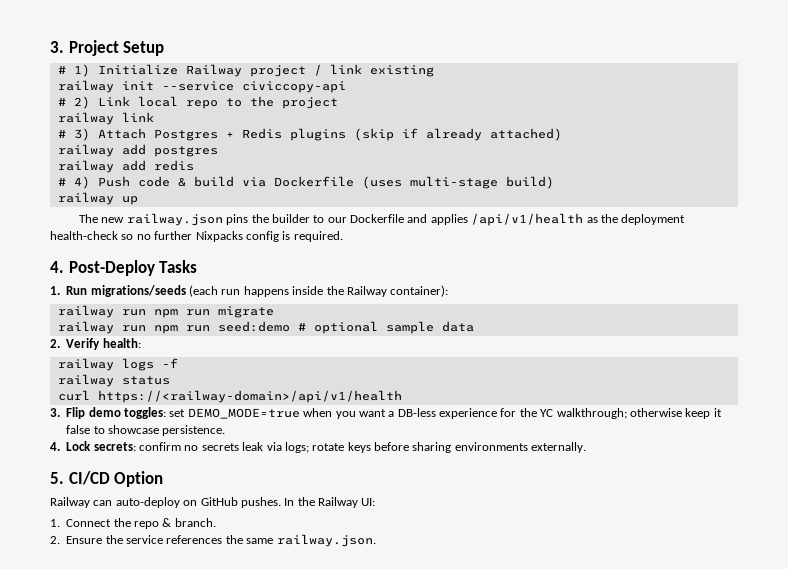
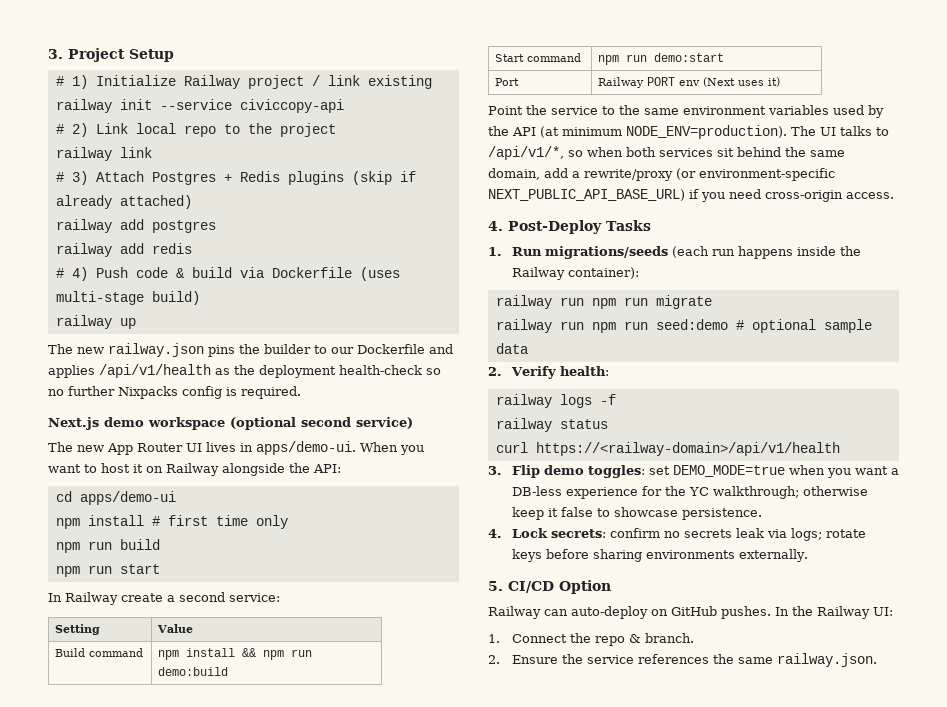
(343, 236) none -> [48,417,413,430] [48,441,424,455] [48,463,341,476] [55,491,176,505] [55,515,288,529] [55,539,160,553] [55,564,160,577] [48,592,280,605] [55,624,101,635] [157,624,194,633] [55,648,144,657] [158,648,313,660] [158,667,229,676] [495,53,582,62] [598,53,725,65] [495,78,520,86] [598,77,781,88] [488,105,884,118] [488,125,889,139] [488,146,845,160] [488,168,835,181] [488,189,894,202] // Next.js demo workspace (optional second service) // The new App Router UI lives in apps/demo-ui. When you want to host it on Railway alongside the API: // cd apps/demo-ui // npm install # first time only // npm run build // npm run start // In Railway create a second service: // Setting | Value // Build command | npm install && npm run demo:build // Start command | npm run demo:start // Port | Railway PORT env (Next uses it) // Point the service to the same environment variables used by the API (at minimum NODE_ENV=production). The UI talks to /api/v1/*, so when both services sit behind the same domain, add a rewrite/proxy (or environment-specific NEXT_PUBLIC_API_BASE_URL) if you need cross-origin access.

